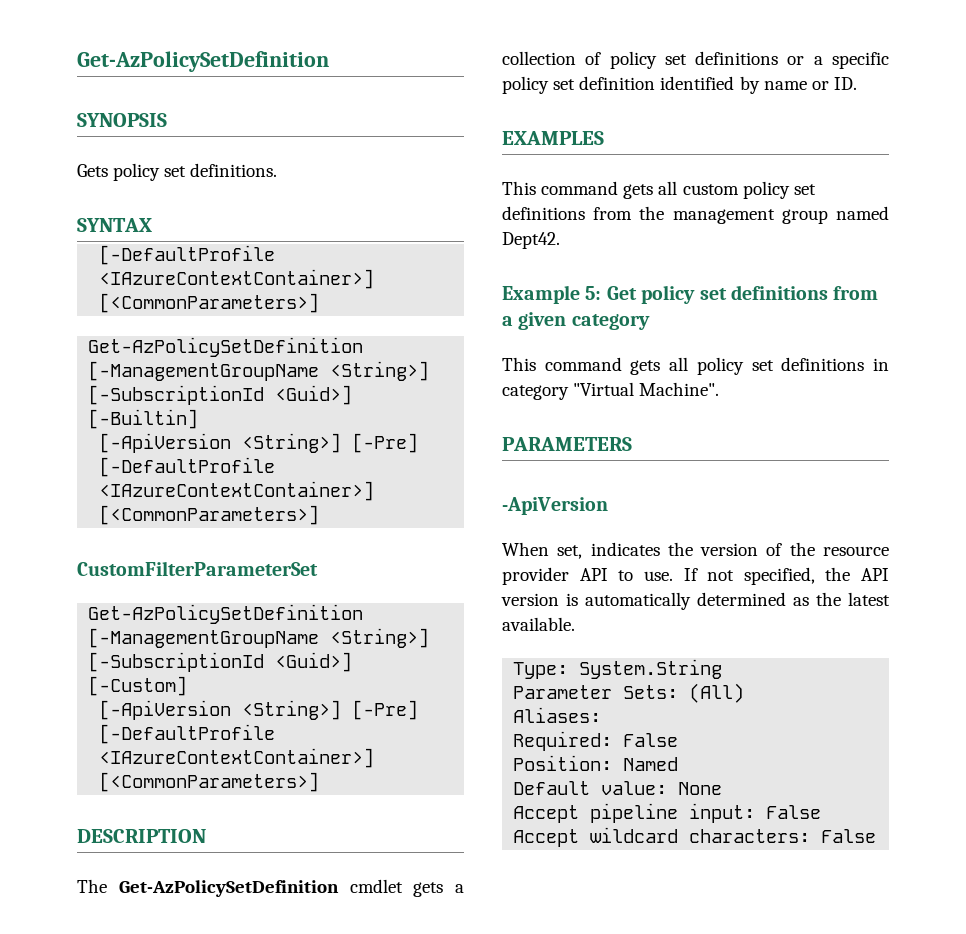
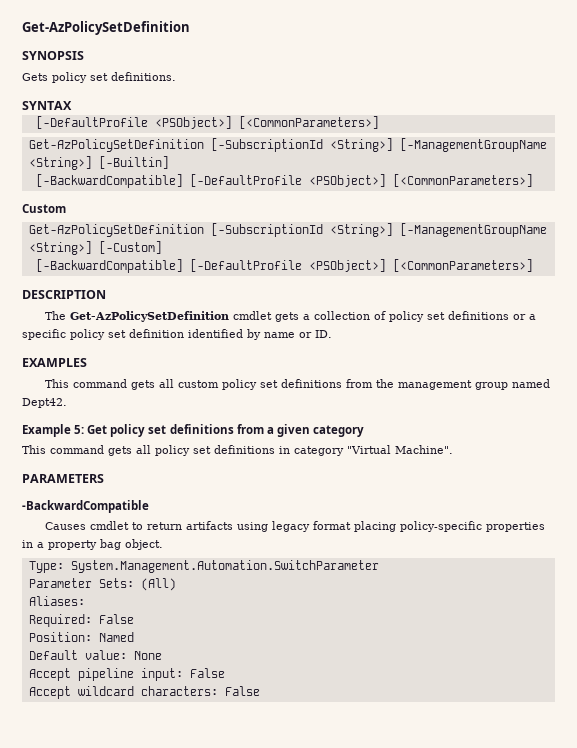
[99,269,375,289] <IAzureContextContainer>] -> [154,116,232,129] <PSObject>]
[88,361,430,381] [88,385,353,405] [88,409,199,429] [99,433,419,453] [99,457,276,477] [99,481,375,501] [99,505,320,525] [77,561,318,576] [88,604,364,624] [88,628,430,648] [88,652,353,672] [88,676,188,696] [99,700,419,720] [99,724,276,744] [99,748,375,768] [-ManagementGroupName <String>] [-SubscriptionId <Guid>] [-Builtin] // [-ApiVersion <String>] [-Pre] [-DefaultProfile <IAzureContextContainer>] [<CommonParameters>] // CustomFilterParameterSet // Get-AzPolicySetDefinition [-ManagementGroupName <String>] [-SubscriptionId <Guid>] [-Custom] // [-ApiVersion <String>] [-Pre] [-DefaultProfile <IAzureContextContainer>] -> [210,138,547,152] [28,156,169,170] [35,174,533,188] [22,204,66,213] [28,223,547,237] [28,241,162,255] [35,259,386,273] [-SubscriptionId <String>] [-ManagementGroupName <String>] [-Builtin] // [-BackwardCompatible] [-DefaultProfile <PSObject>] [<CommonParameters>] // Custom // Get-AzPolicySetDefinition [-SubscriptionId <String>] [-ManagementGroupName <String>] [-Custom] // [-BackwardCompatible] [-DefaultProfile <PSObject>]
[502,497,608,515] [502,542,889,559] [502,567,889,585] [501,592,890,610] [502,617,575,631] -ApiVersion // When set, indicates the version of the resource provider API to use. If not specified, the API version is automatically determined as the latest available. -> [22,500,149,513] [45,521,546,532] [22,539,163,550] -BackwardCompatible // Causes cmdlet to return artifacts using legacy format placing policy-specific properties in a property bag object.
[579,659,723,679] System.String -> [70,560,379,573] System.Management.Automation.SwitchParameter

